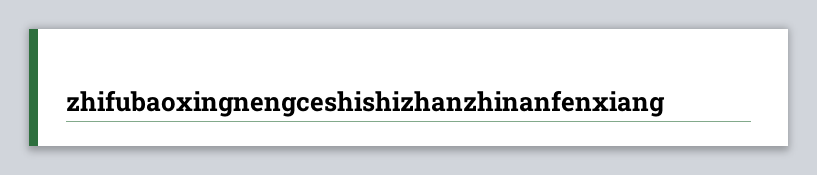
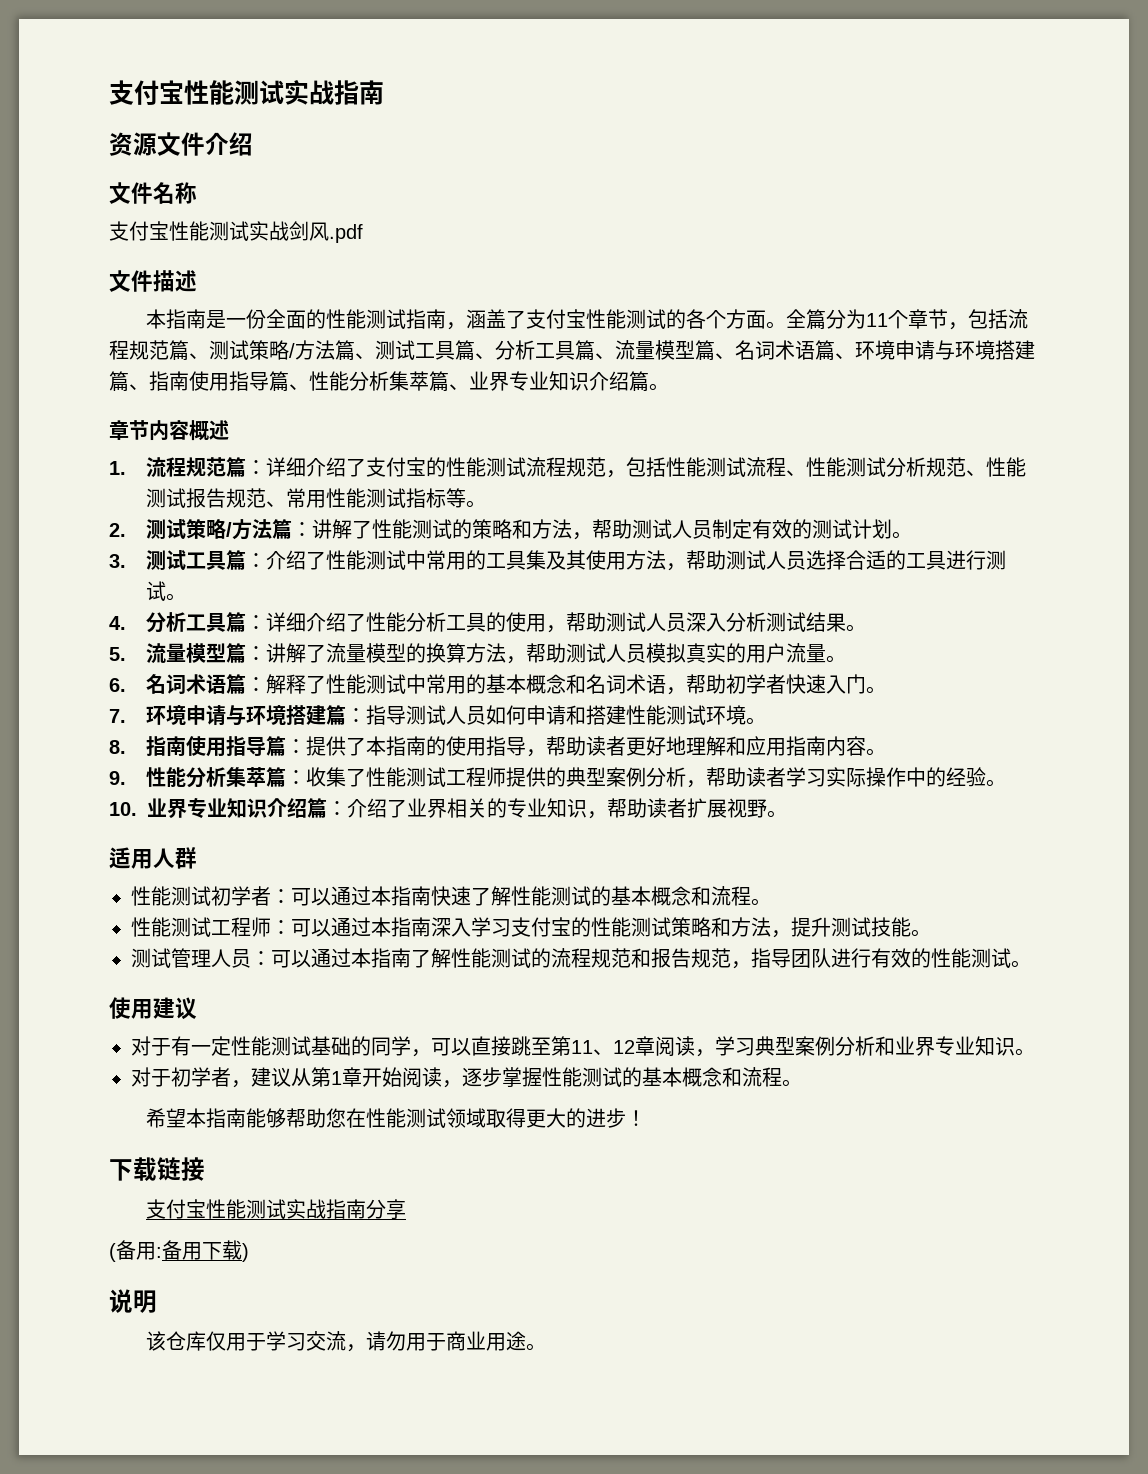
[66,90,665,117] zhifubaoxingnengceshishizhanzhinanfenxiang -> [109,80,384,105] [109,132,253,156] [109,182,197,204] [109,221,363,243] [109,270,197,292] [146,309,1029,330] [109,340,1035,361] [109,371,669,392] [109,420,229,441] [109,457,1027,478] [146,488,487,508] [109,518,913,540] [109,550,1007,571] [146,581,187,601] [109,612,867,633] [109,643,847,664] [109,674,887,695] [109,705,767,726] [109,736,887,757] [109,767,1007,788] [109,798,787,819] [109,847,197,869] [131,886,771,906] [131,917,931,938] [131,948,1031,969] [109,997,197,1020] [131,1036,1035,1057] [131,1067,802,1088] [146,1108,647,1128] [109,1157,205,1182] [146,1199,407,1220] [109,1240,249,1262] [109,1289,157,1313] [146,1331,547,1352] 支付宝性能测试实战指南 // 资源文件介绍 // 文件名称 // 支付宝性能测试实战剑风.pdf // 文件描述 // 本指南是一份全面的性能测试指南，涵盖了支付宝性能测试的各个方面。全篇分为11个章节，包括流程规范篇、测试策略/方法篇、测试工具篇、分析工具篇、流量模型篇、名词术语篇、环境申请与环境搭建篇、指南使用指导篇、性能分析集萃篇、业界专业知识介绍篇。 // 章节内容概述 // 1.流程规范篇：详细介绍了支付宝的性能测试流程规范，包括性能测试流程、性能测试分析规范、性能测试报告规范、常用性能测试指标等。 // 2.测试策略/方法篇：讲解了性能测试的策略和方法，帮助测试人员制定有效的测试计划。 // 3.测试工具篇：介绍了性能测试中常用的工具集及其使用方法，帮助测试人员选择合适的工具进行测试。 // 4.分析工具篇：详细介绍了性能分析工具的使用，帮助测试人员深入分析测试结果。 // 5.流量模型篇：讲解了流量模型的换算方法，帮助测试人员模拟真实的用户流量。 // 6.名词术语篇：解释了性能测试中常用的基本概念和名词术语，帮助初学者快速入门。 // 7.环境申请与环境搭建篇：指导测试人员如何申请和搭建性能测试环境。 // 8.指南使用指导篇：提供了本指南的使用指导，帮助读者更好地理解和应用指南内容。 // 9.性能分析集萃篇：收集了性能测试工程师提供的典型案例分析，帮助读者学习实际操作中的经验。 // 10.业界专业知识介绍篇：介绍了业界相关的专业知识，帮助读者扩展视野。 // 适用人群 // 性能测试初学者：可以通过本指南快速了解性能测试的基本概念和流程。 // 性能测试工程师：可以通过本指南深入学习支付宝的性能测试策略和方法，提升测试技能。 // 测试管理人员：可以通过本指南了解性能测试的流程规范和报告规范，指导团队进行有效的性能测试。 // 使用建议 // 对于有一定性能测试基础的同学，可以直接跳至第11、12章阅读，学习典型案例分析和业界专业知识。 // 对于初学者，建议从第1章开始阅读，逐步掌握性能测试的基本概念和流程。 // 希望本指南能够帮助您在性能测试领域取得更大的进步！ // 下载链接 // 支付宝性能测试实战指南分享 // (备用:备用下载) // 说明 // 该仓库仅用于学习交流，请勿用于商业用途。

